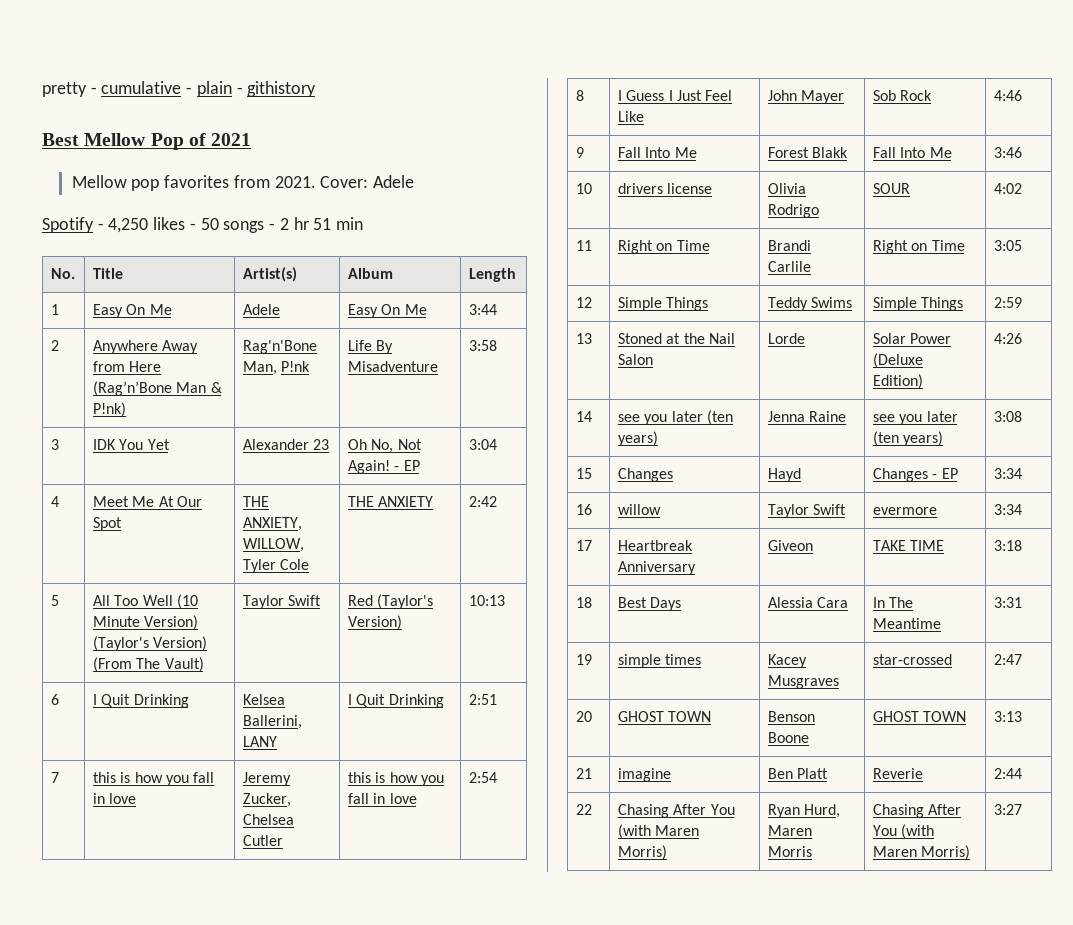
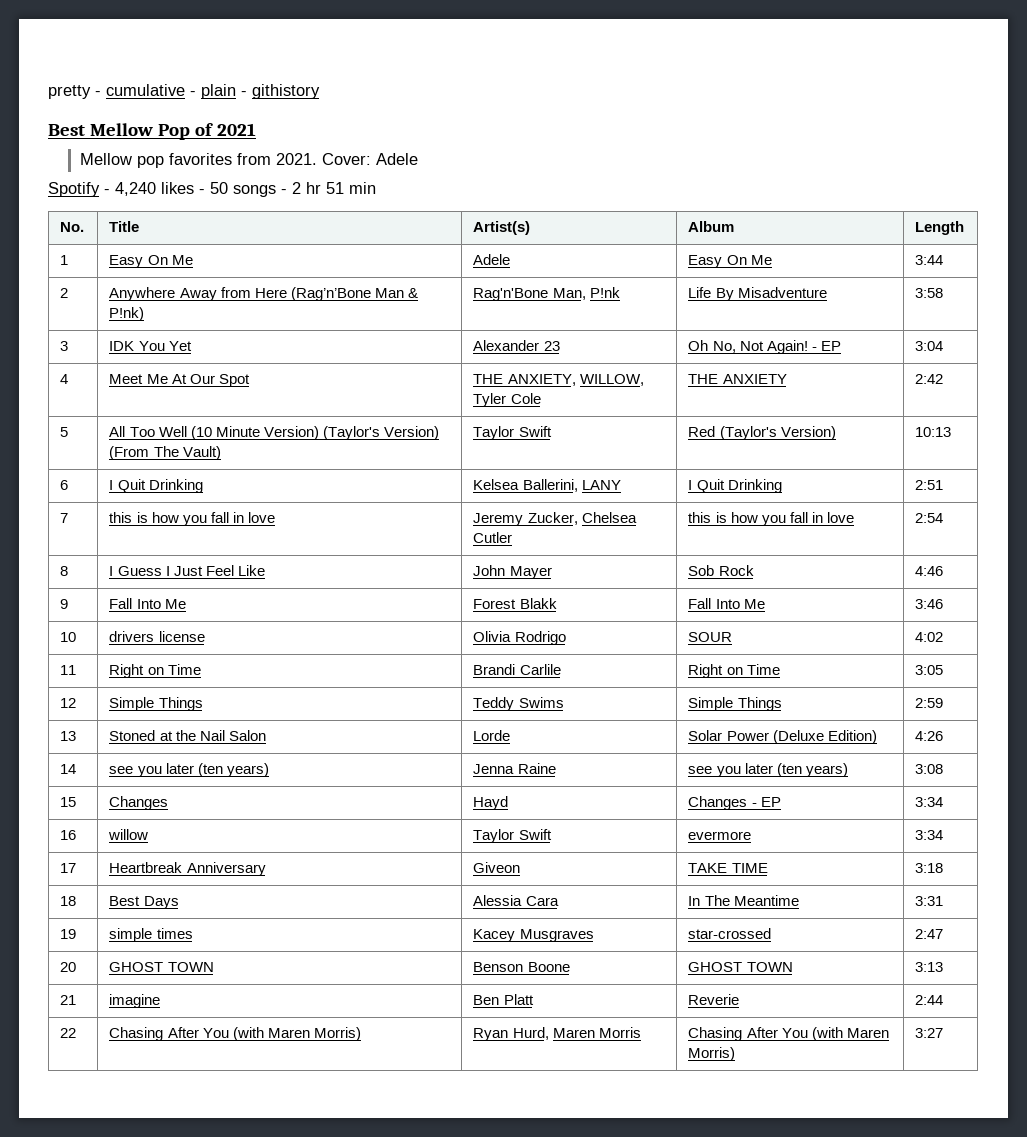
[108,218,149,233] 4,250 -> [115,182,156,196] 4,240

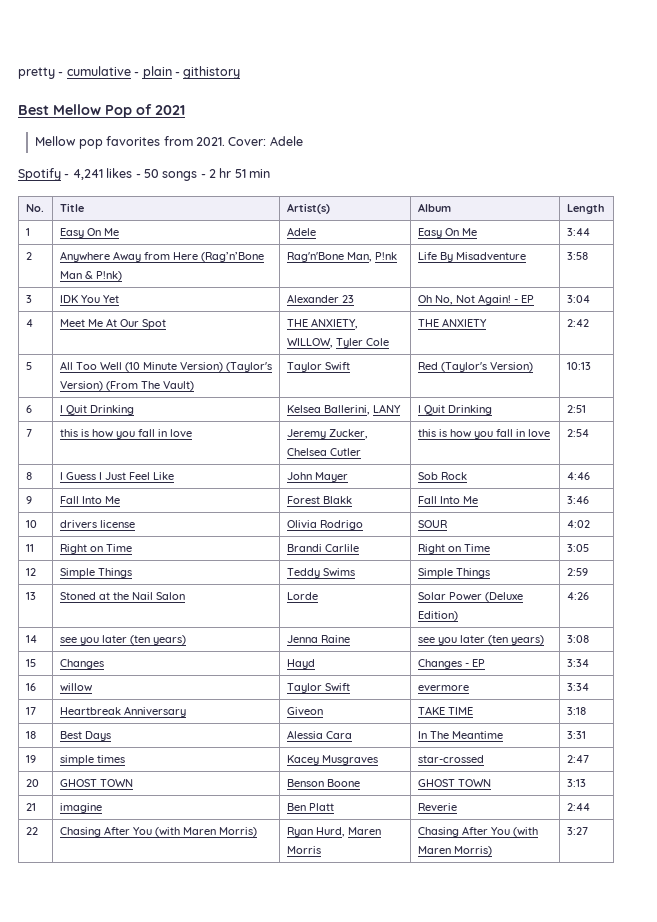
[115,182,156,196] 4,240 -> [72,169,103,180] 4,241

